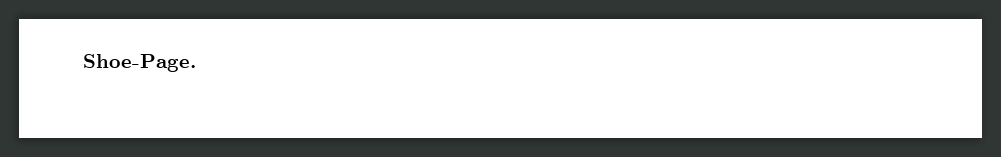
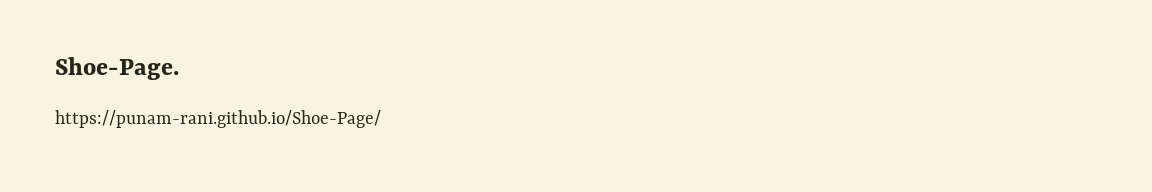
(196, 63) none -> [55,110,381,128] // https://punam-rani.github.io/Shoe-Page/

